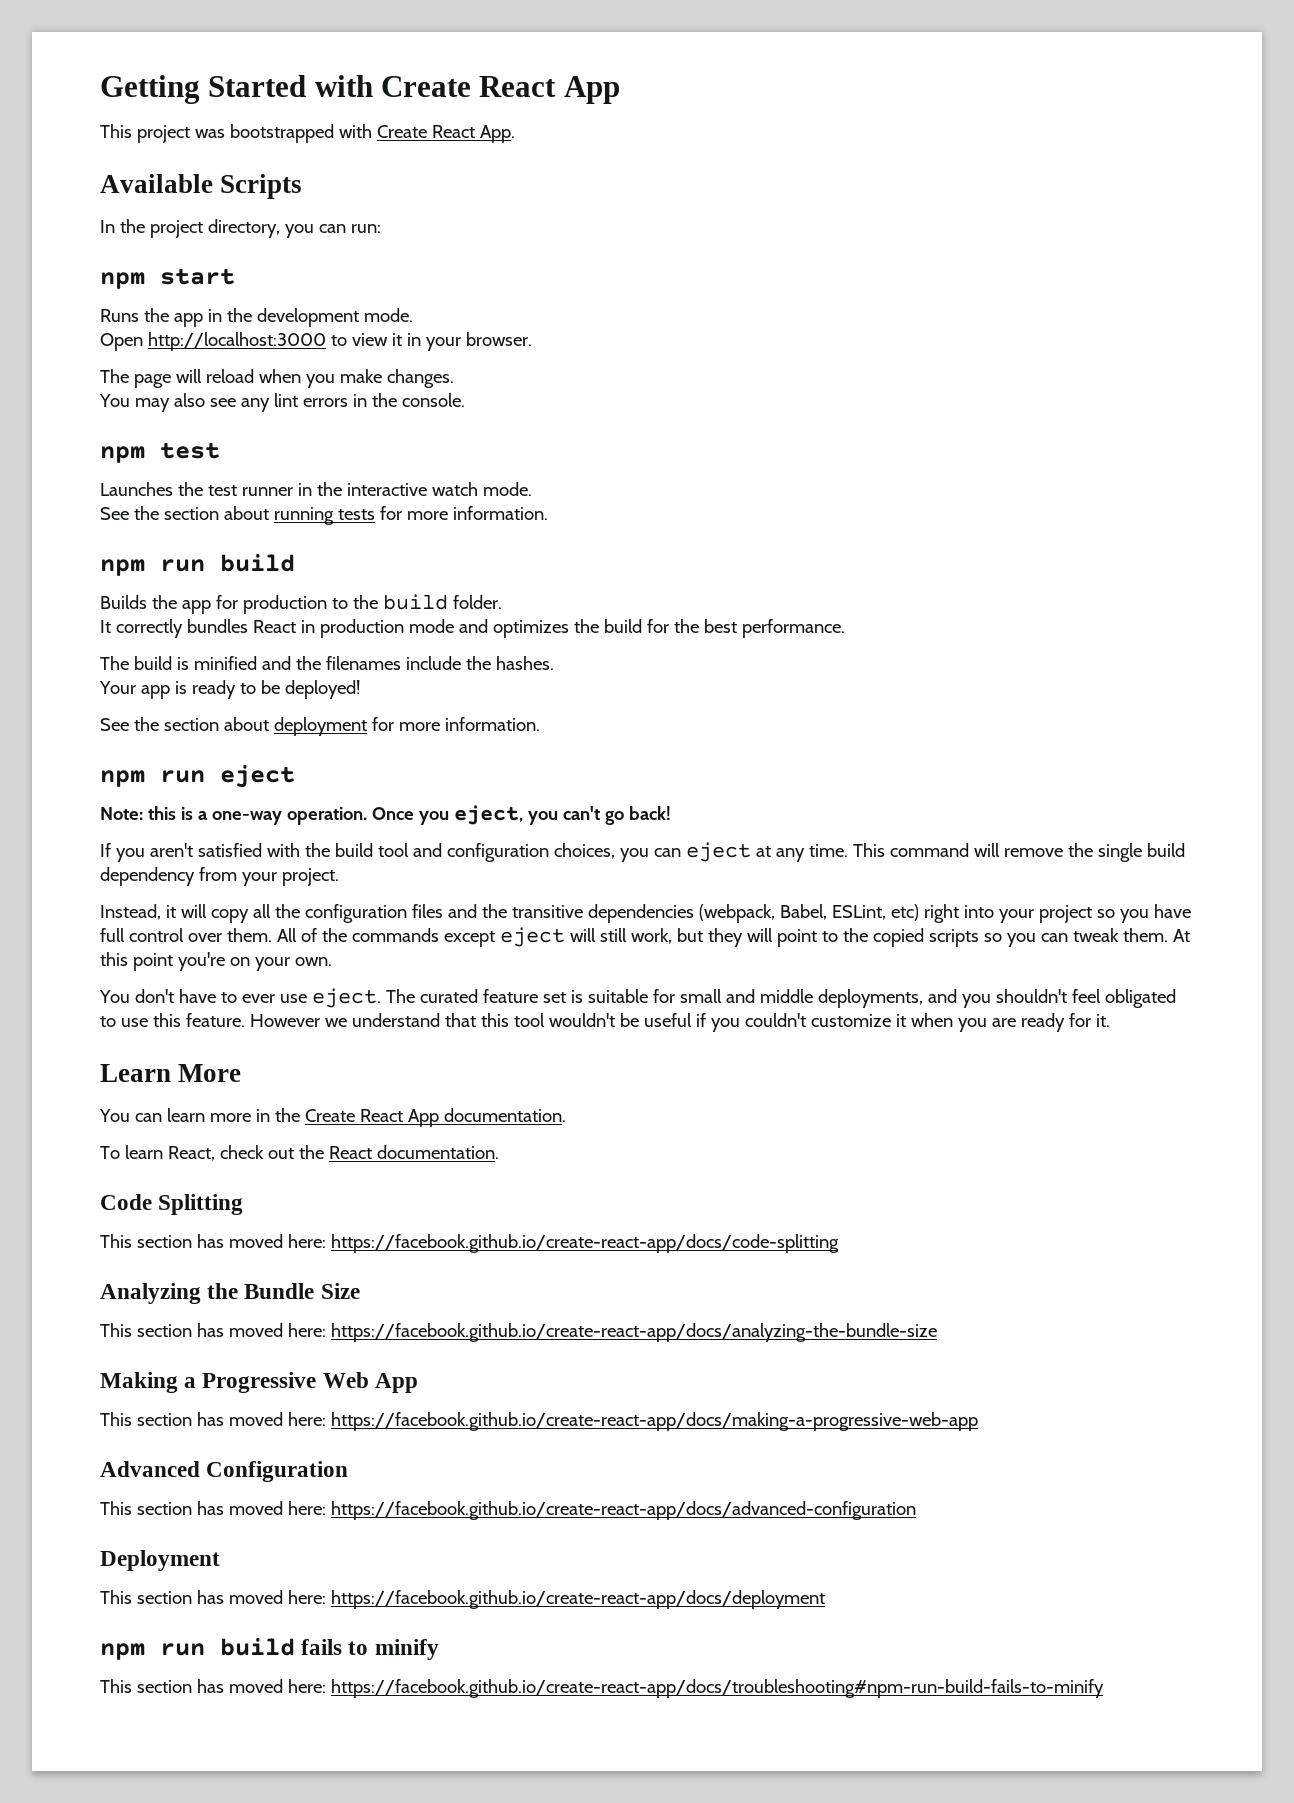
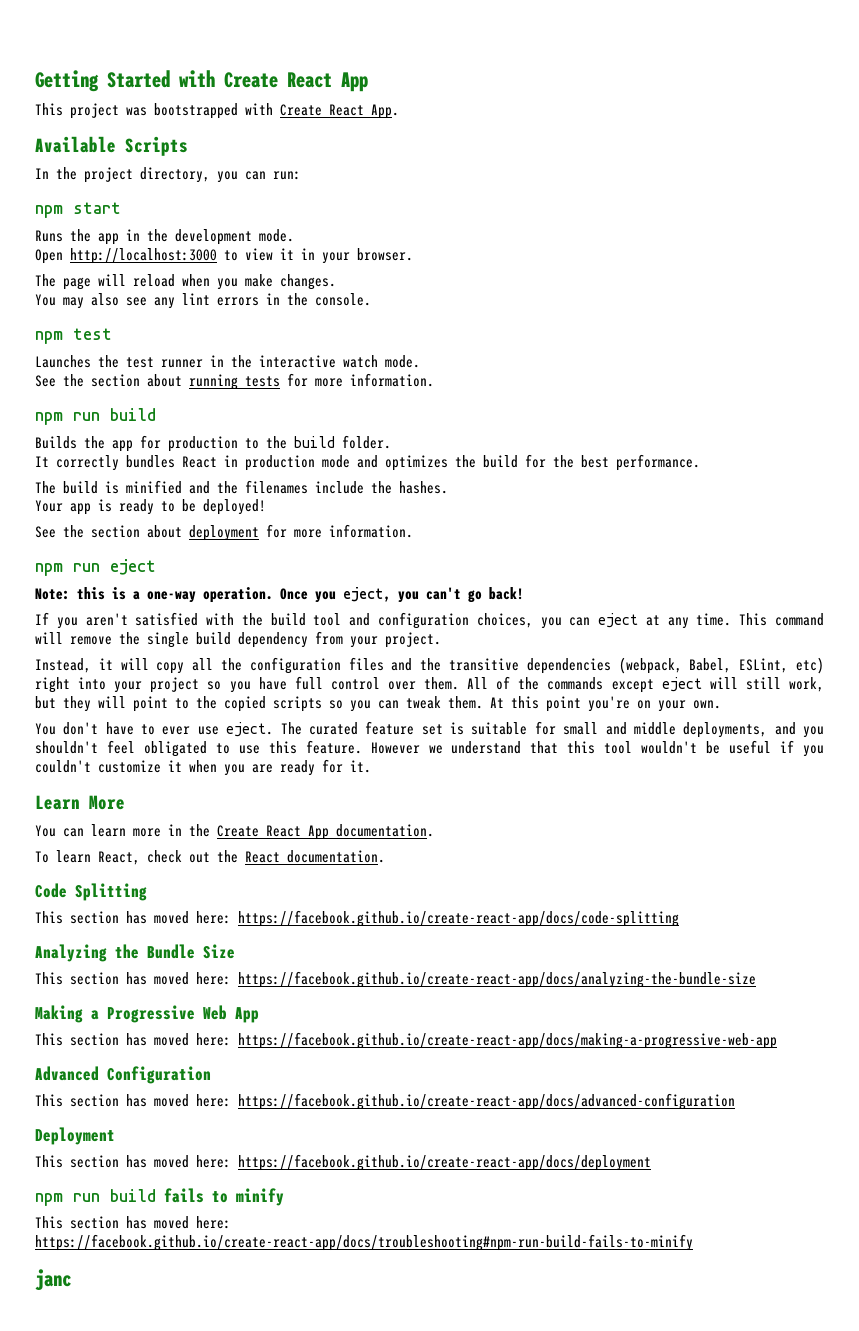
(1104, 1688) none -> [35,1269,71,1291] // janc

